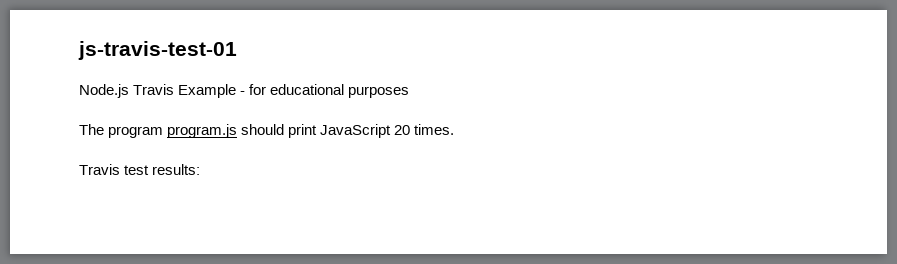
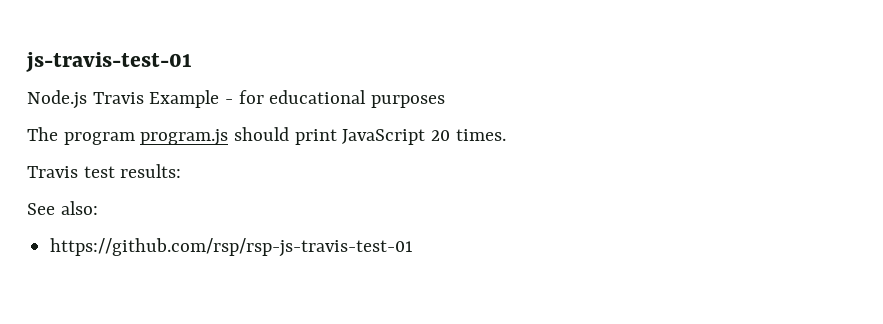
(201, 169) none -> [27,201,98,215] [50,238,414,257] // See also: // https://github.com/rsp/rsp-js-travis-test-01

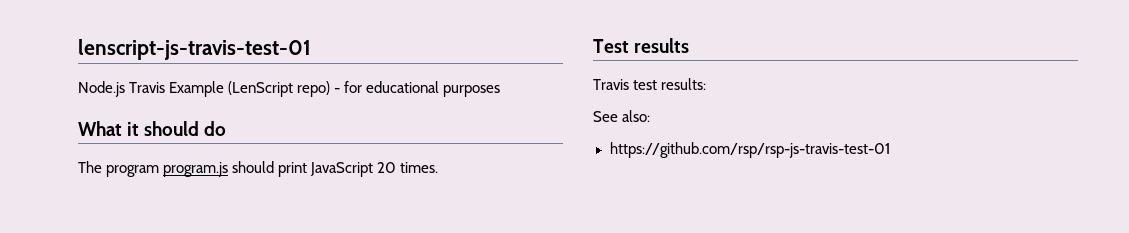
[26,52,192,72] js-travis-test-01 -> [78,39,311,60] lenscript-js-travis-test-01
(220, 99) none -> [228,81,331,97] (LenScript repo)
(446, 101) none -> [78,121,227,136] // What it should do
(506, 135) none -> [593,38,690,53] // Test results

